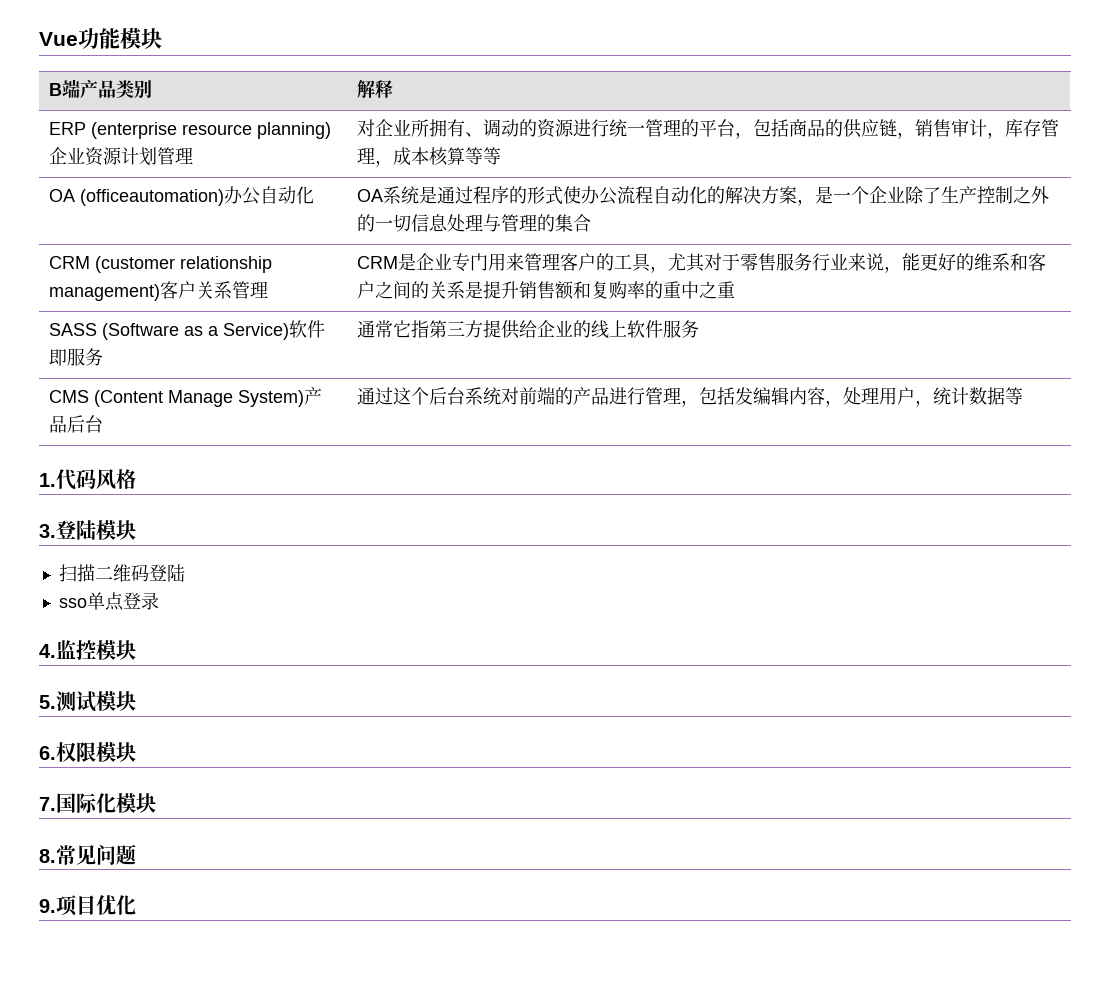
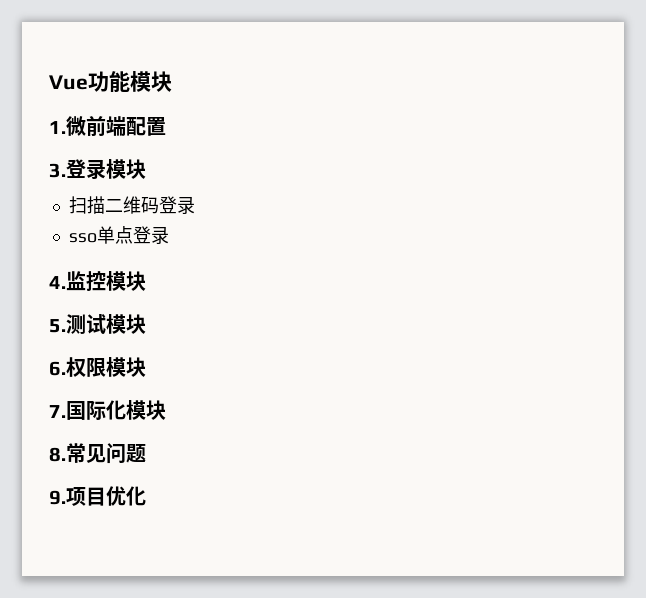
[49,79,153,99] [357,80,394,98] [49,122,332,139] [49,147,194,166] [357,119,1060,139] [357,147,502,167] [49,186,315,206] [357,186,1050,206] [357,214,592,232] [49,256,273,273] [49,281,269,301] [357,253,1047,273] [357,281,736,300] [49,320,326,340] [49,348,104,366] [357,320,700,339] [49,387,323,407] [49,415,104,433] [357,387,1024,407] [39,469,136,490] // B端产品类别 | 解释 // ERP (enterprise resource planning)企业资源计划管理 | 对企业所拥有、调动的资源进行统一管理的平台，包括商品的供应链，销售审计，库存管理，成本核算等等 // OA (officeautomation)办公自动化 | OA系统是通过程序的形式使办公流程自动化的解决方案，是一个企业除了生产控制之外的一切信息处理与管理的集合 // CRM (customer relationship management)客户关系管理 | CRM是企业专门用来管理客户的工具，尤其对于零售服务行业来说，能更好的维系和客户之间的关系是提升销售额和复购率的重中之重 // SASS (Software as a Service)软件即服务 | 通常它指第三方提供给企业的线上软件服务 // CMS (Content Manage System)产品后台 | 通过这个后台系统对前端的产品进行管理，包括发编辑内容，处理用户，统计数据等 // 1.代码风格 -> [49,116,166,137] // 1.微前端配置
[76,520,96,540] 陆 -> [86,159,106,180] 录
[166,564,185,582] 陆 -> [176,196,195,214] 录

